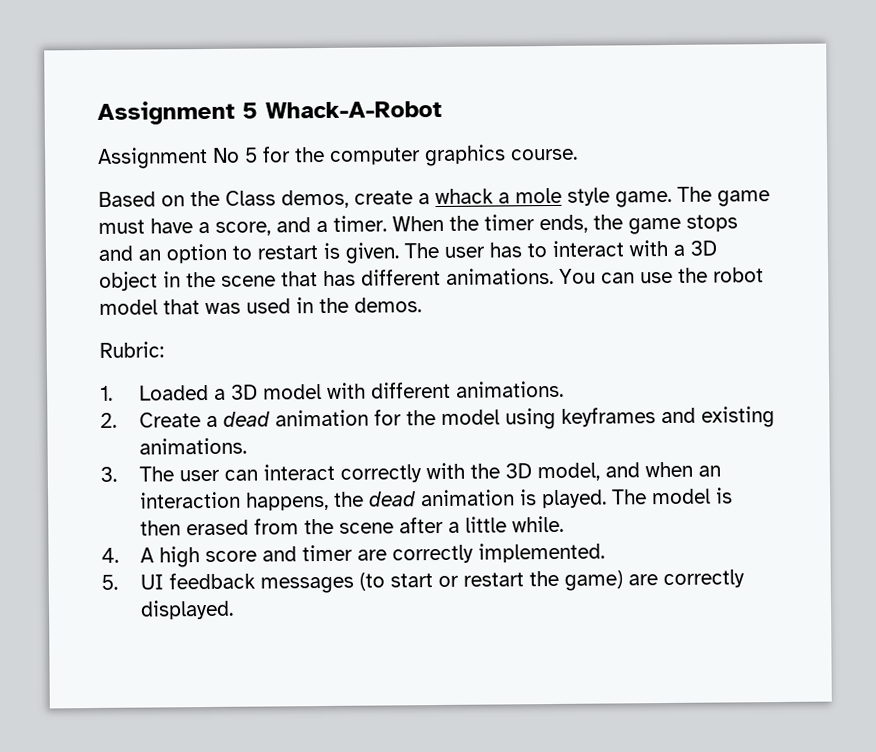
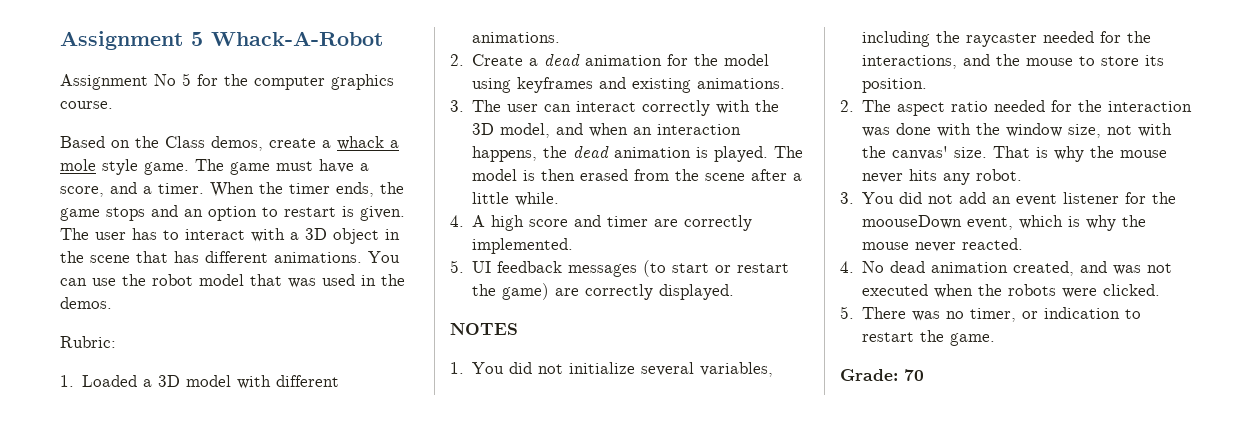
(234, 609) none -> [450,323,518,335] [450,362,774,377] [862,31,1152,47] [862,54,1165,69] [862,78,928,93] [840,100,1193,116] [862,123,1173,138] [862,146,1168,162] [862,169,1023,185] [840,192,1177,206] [862,215,1147,231] [862,238,1024,252] [840,261,1173,276] [862,284,1161,298] [840,306,1142,322] [862,330,996,346] [840,369,924,381] // NOTES // 1. You did not initialize several variables, including the raycaster needed for the interactions, and the mouse to store its position. // 2. The aspect ratio needed for the interaction was done with the window size, not with the canvas' size. That is why the mouse never hits any robot. // 3. You did not add an event listener for the moouseDown event, which is why the mouse never reacted. // 4. No dead animation created, and was not executed when the robots were clicked. // 5. There was no timer, or indication to restart the game. // Grade: 70

